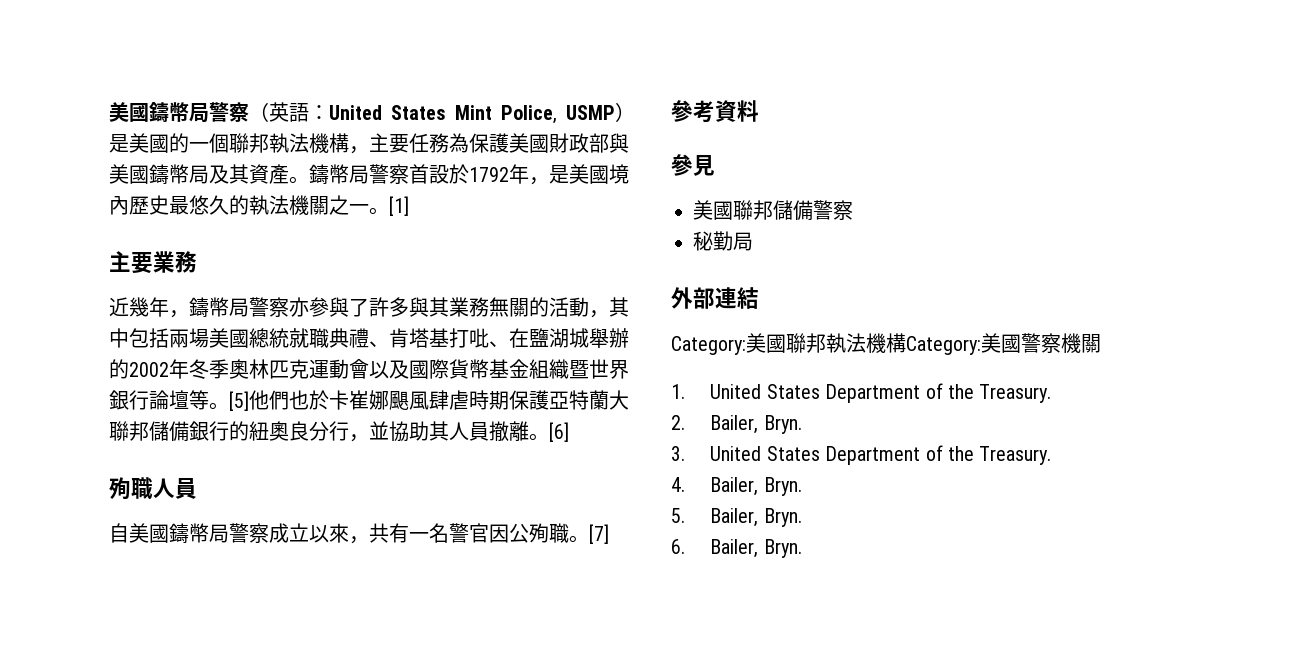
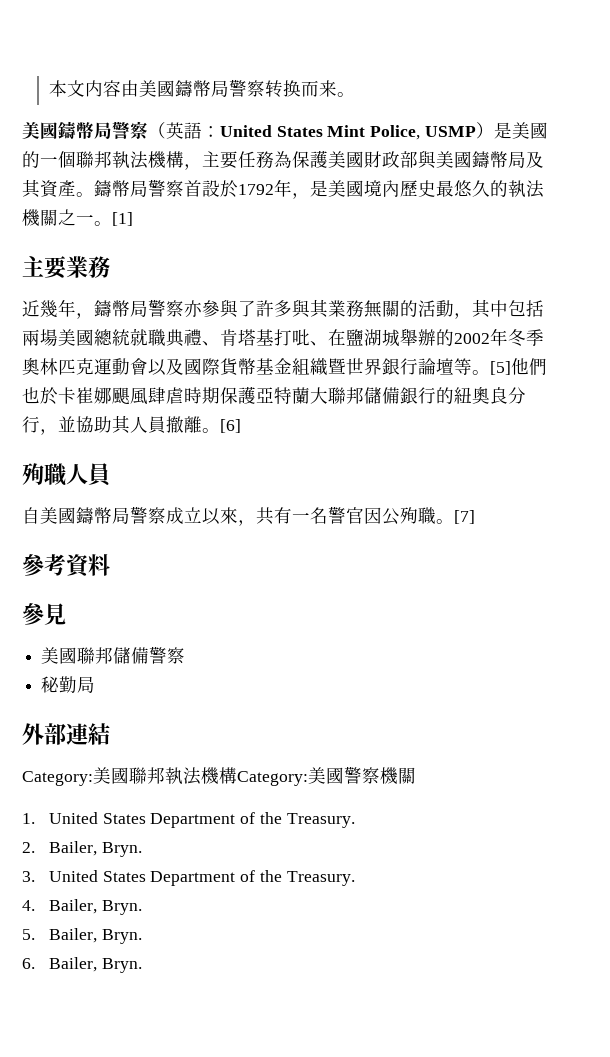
(109, 112) none -> [48,79,355,98] 本文内容由美國鑄幣局警察转换而来。 //

